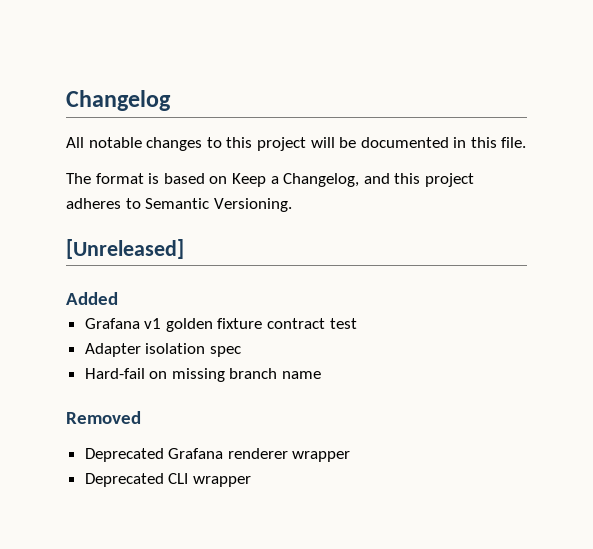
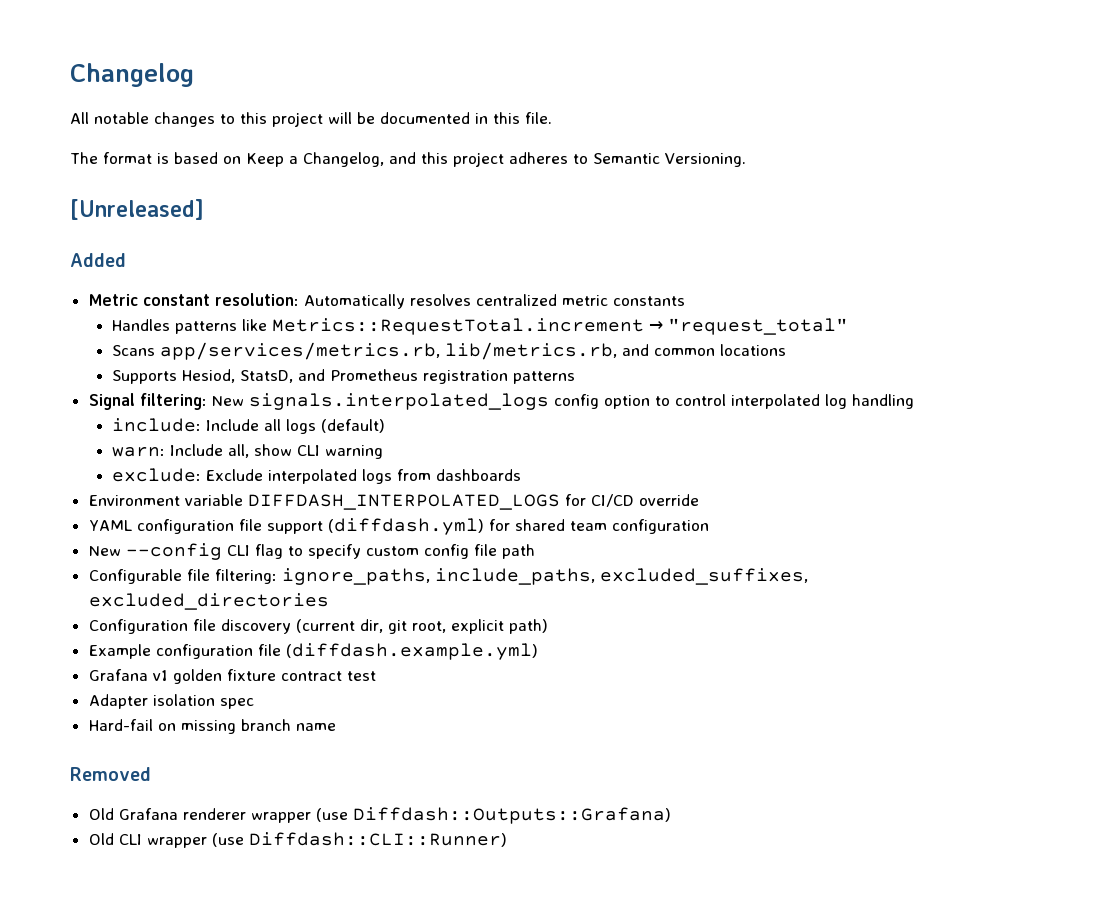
(118, 298) none -> [88,293,685,309] [112,318,849,335] [112,342,787,360] [112,369,576,384] [88,393,914,410] [112,418,386,434] [112,444,384,459] [112,468,522,484] [88,494,699,510] [88,518,709,535] [88,543,535,560] [88,568,808,585] [88,593,329,610] [88,619,548,634] [88,643,538,660] // Metric constant resolution: Automatically resolves centralized metric constants // Handles patterns like Metrics::RequestTotal.increment → "request_total" // Scans app/services/metrics.rb, lib/metrics.rb, and common locations // Supports Hesiod, StatsD, and Prometheus registration patterns // Signal filtering: New signals.interpolated_logs config option to control interpolated log handling // include: Include all logs (default) // warn: Include all, show CLI warning // exclude: Exclude interpolated logs from dashboards // Environment variable DIFFDASH_INTERPOLATED_LOGS for CI/CD override // YAML configuration file support (diffdash.yml) for shared team configuration // New --config CLI flag to specify custom config file path // Configurable file filtering: ignore_paths, include_paths, excluded_suffixes, excluded_directories // Configuration file discovery (current dir, git root, explicit path) // Example configuration file (diffdash.example.yml)
[84,448,164,462] Deprecated -> [88,808,114,820] Old
[84,473,251,487] // Deprecated CLI wrapper -> [315,807,671,824] [88,832,507,848] (use Diffdash::Outputs::Grafana) // Old CLI wrapper (use Diffdash::CLI::Runner)

